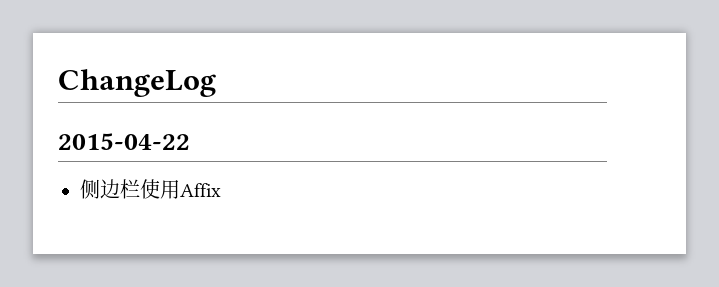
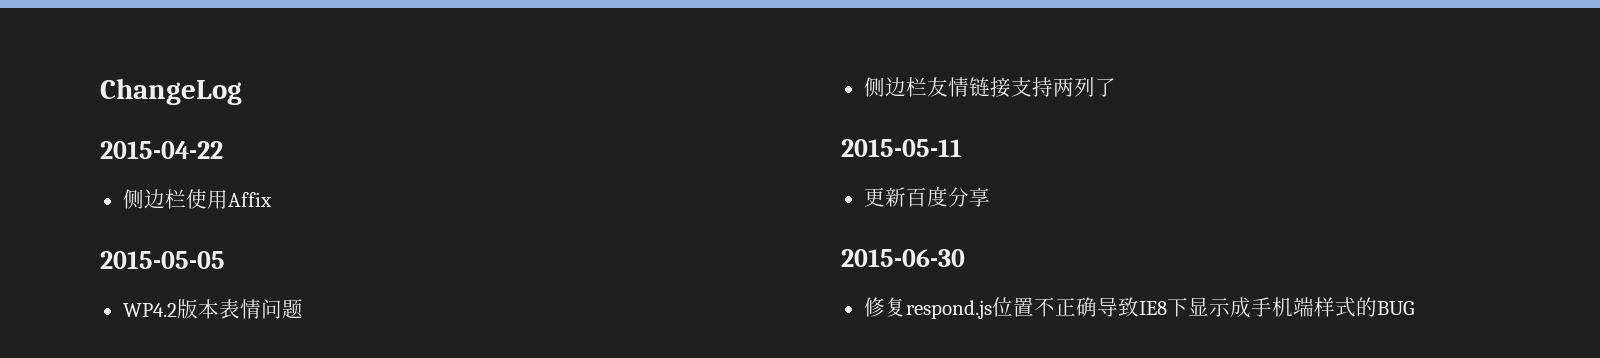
(221, 190) none -> [100,251,225,269] [122,299,303,319] [863,77,1116,98] [841,139,962,157] [863,186,990,207] [841,249,965,267] [863,297,1414,319] // 2015-05-05 // WP4.2版本表情问题 // 侧边栏友情链接支持两列了 // 2015-05-11 // 更新百度分享 // 2015-06-30 // 修复respond.js位置不正确导致IE8下显示成手机端样式的BUG

